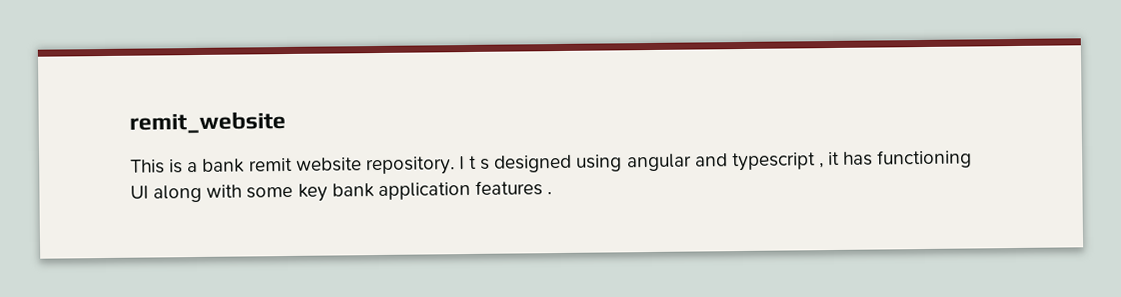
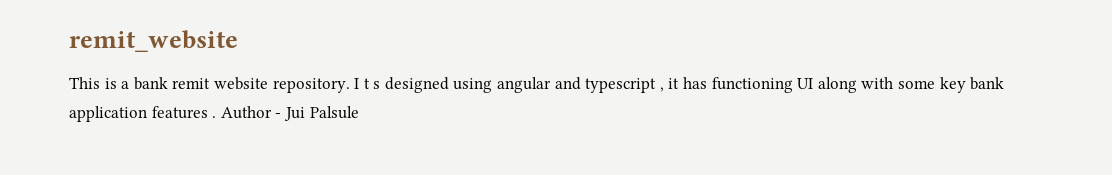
(553, 193) none -> [220,106,359,121] Author - Jui Palsule

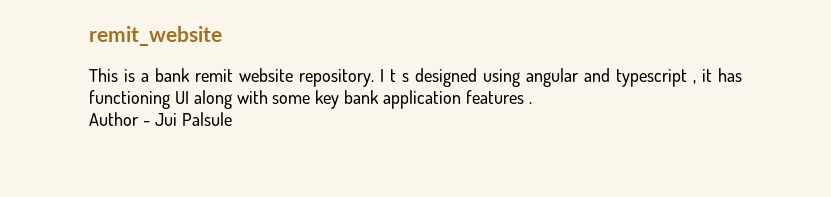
(217, 117) none -> (532, 103) //

